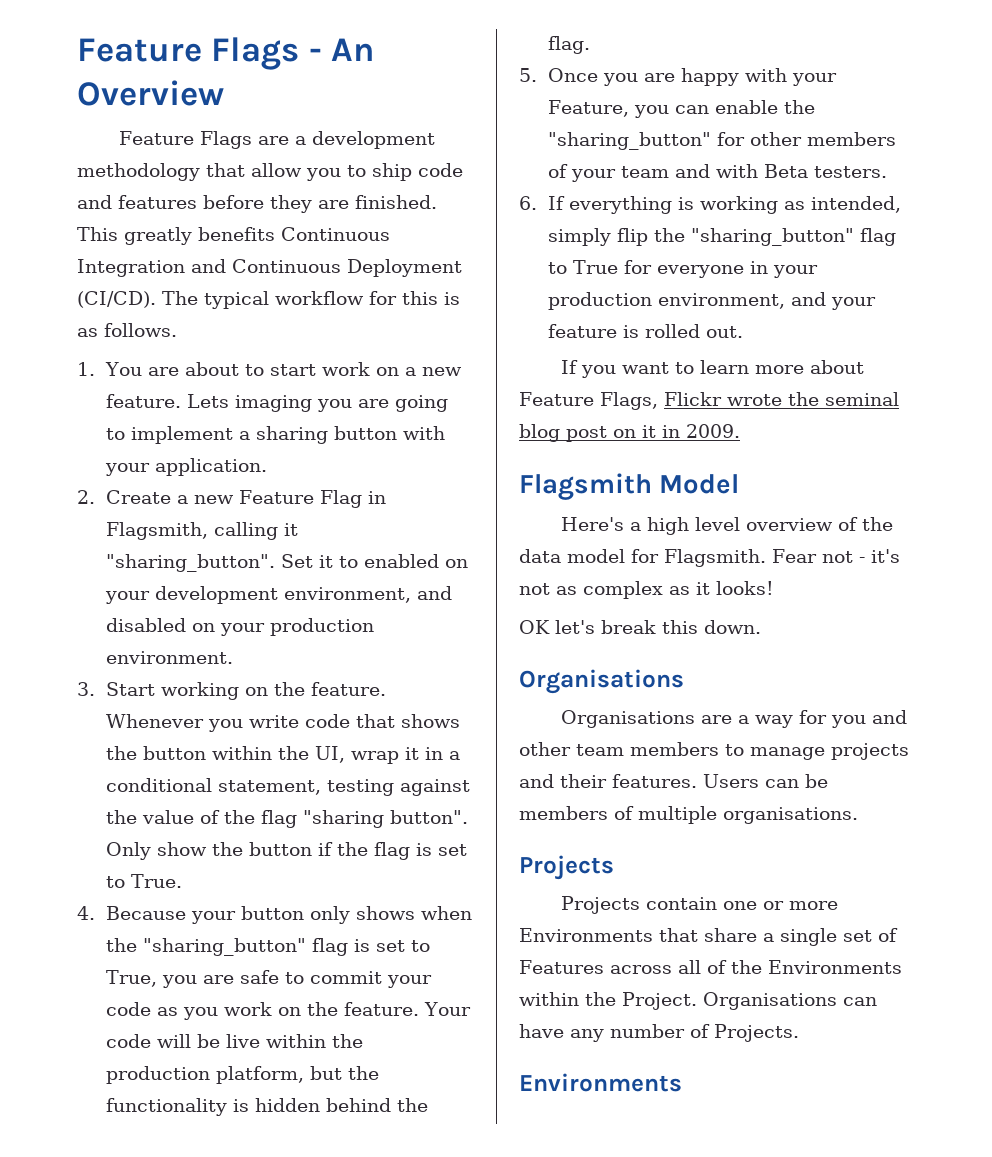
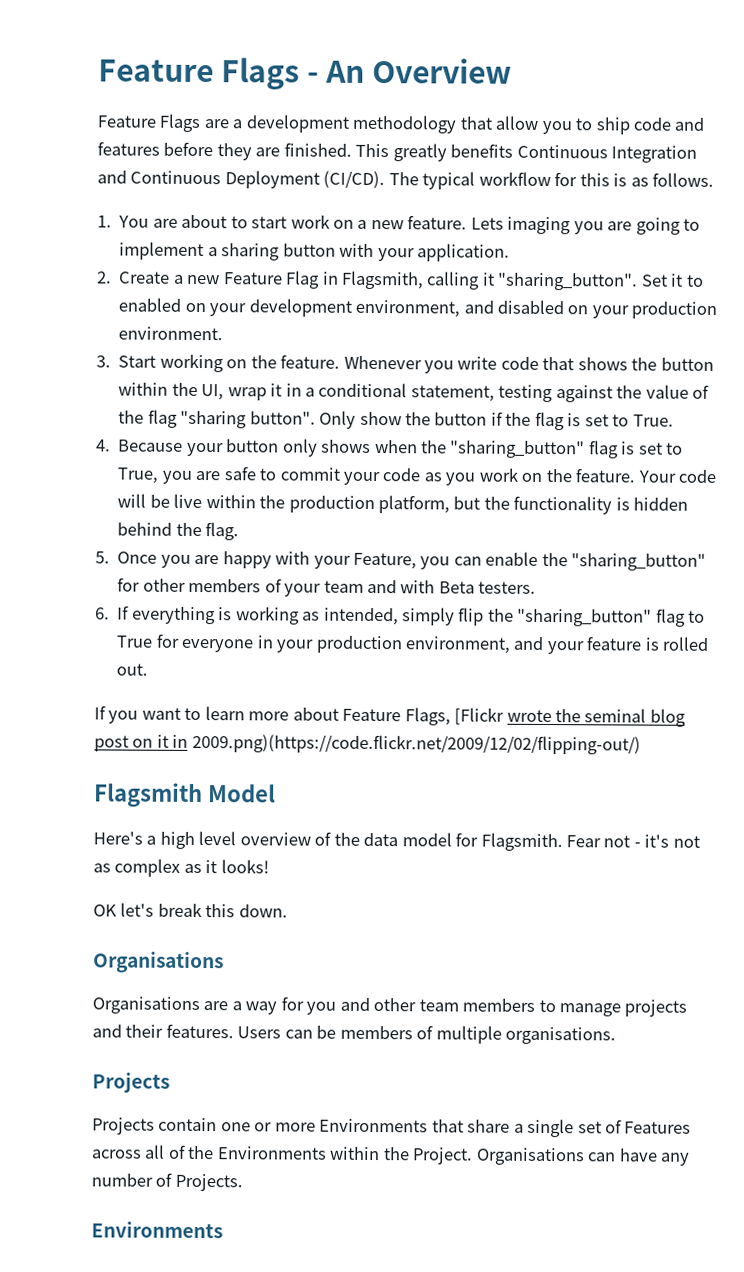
[663,392,722,406] Flickr -> [454,707,505,725] [Flickr
[686,424,740,438] 2009. -> [191,733,641,755] 2009.png)(https://code.flickr.net/2009/12/02/flipping-out/)

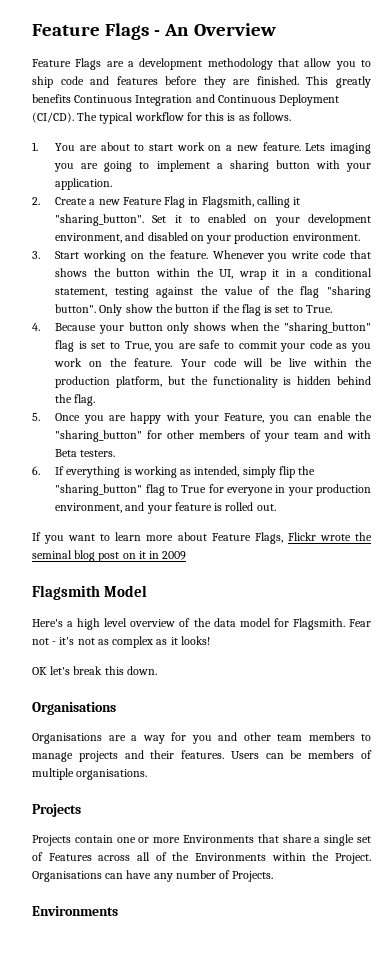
[454,707,505,725] [Flickr -> [287,532,316,541] Flickr
[191,733,641,755] 2009.png)(https://code.flickr.net/2009/12/02/flipping-out/) -> [162,551,187,560] 2009

